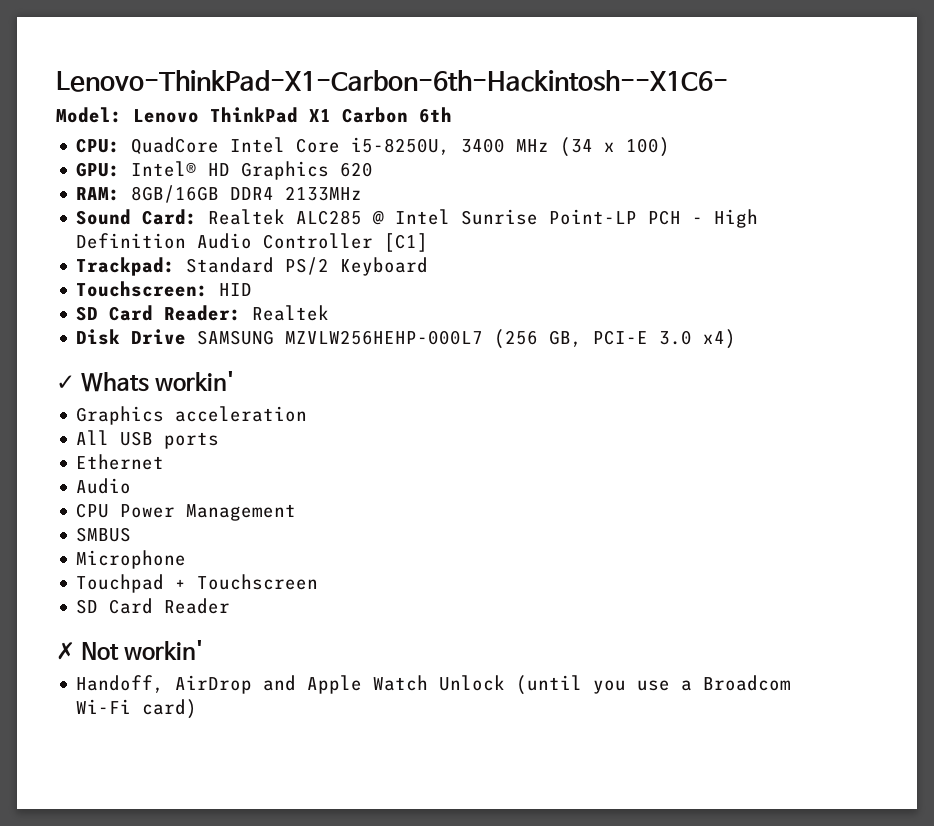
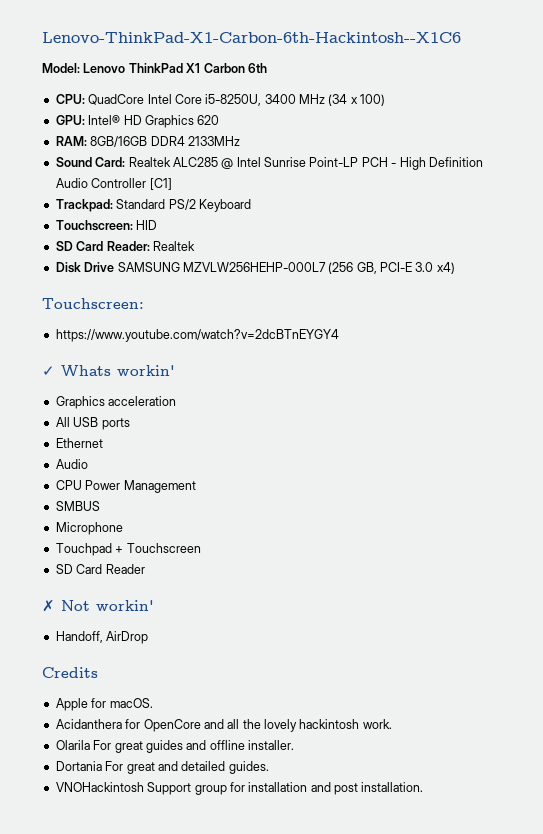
[56,70,728,92] Lenovo-ThinkPad-X1-Carbon-6th-Hackintosh--X1C6- -> [42,32,461,43] Lenovo-ThinkPad-X1-Carbon-6th-Hackintosh--X1C6
(737, 339) none -> [42,298,144,309] [55,329,339,342] // Touchscreen: // https://www.youtube.com/watch?v=2dcBTnEYGY4
[263,675,792,695] [76,699,198,719] and Apple Watch Unlock (until you use a Broadcom Wi-Fi card) -> [42,667,98,678] [55,698,153,711] [55,719,392,732] [55,740,294,753] [55,761,269,774] [55,782,424,795] // Credits // Apple for macOS. // Acidanthera for OpenCore and all the lovely hackintosh work. // Olarila For great guides and offline installer. // Dortania For great and detailed guides. // VNOHackintosh Support group for installation and post installation.

